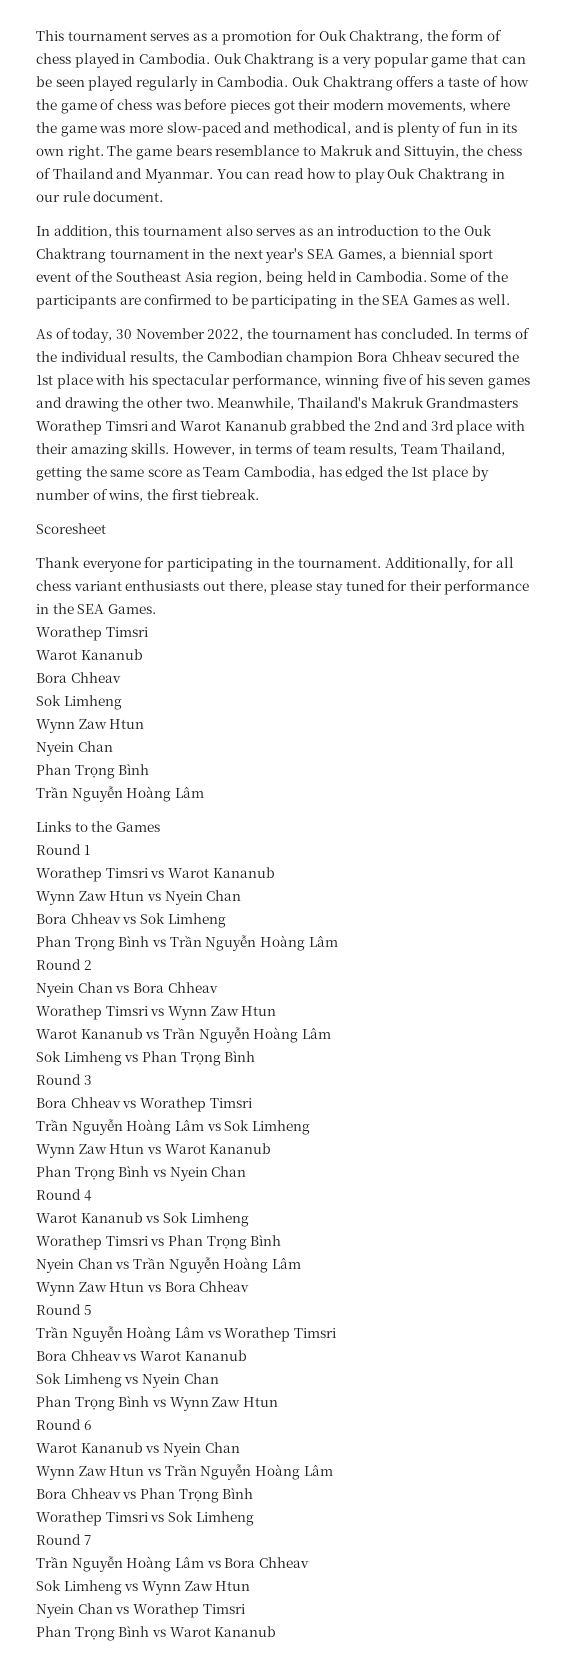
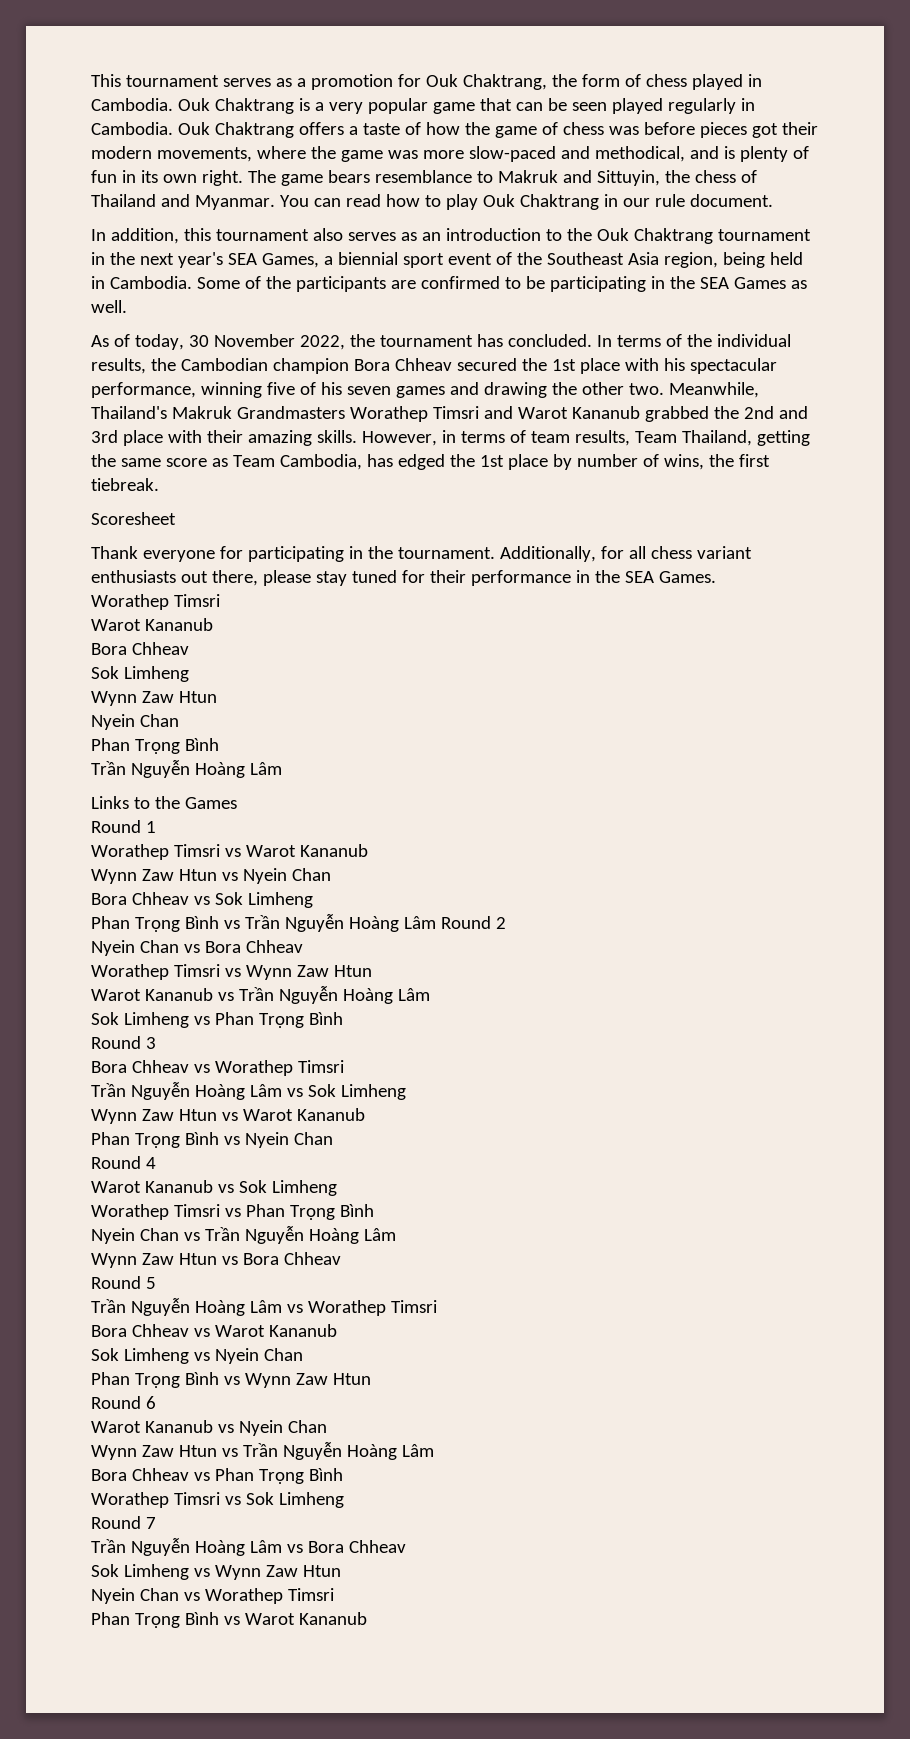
(338, 941) // -> (436, 922) none

